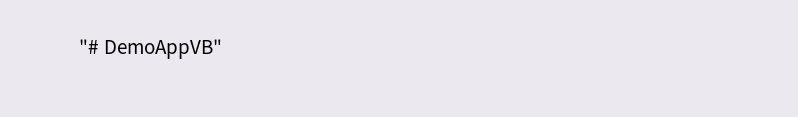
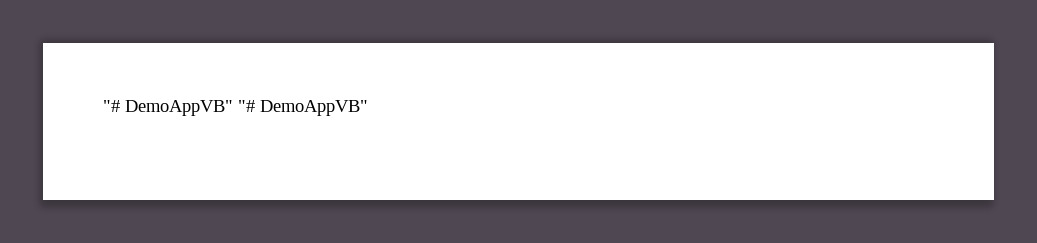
[79,39,222,59] "# DemoAppVB" -> [103,100,368,116] "# DemoAppVB" "# DemoAppVB"

